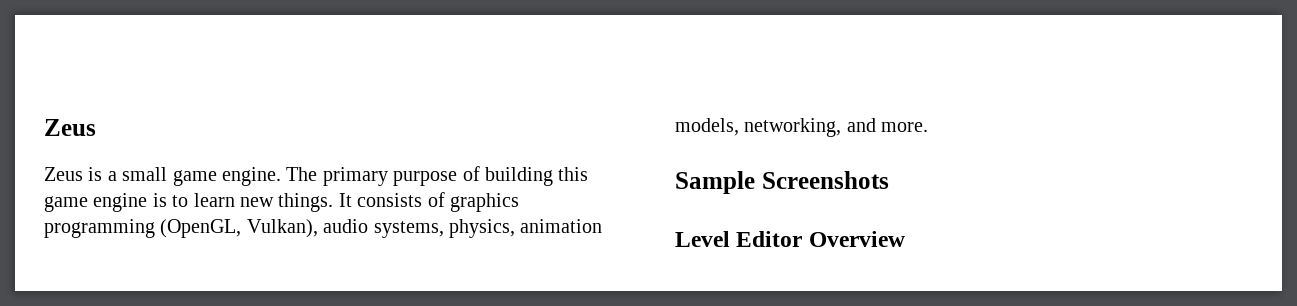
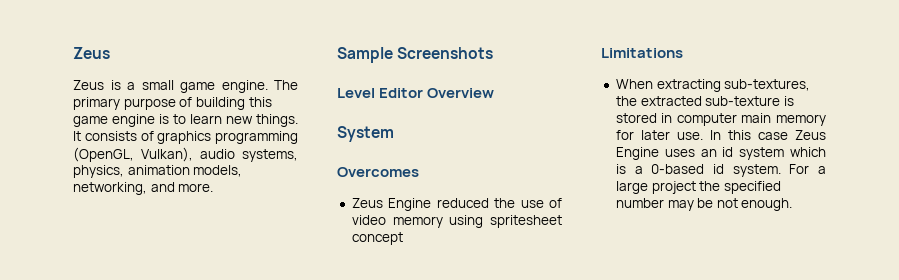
(905, 239) none -> [337,126,394,142] [337,167,419,177] [351,198,562,211] [351,215,562,228] [351,232,403,245] [601,48,683,58] [615,79,811,92] [615,96,794,106] [615,113,826,126] [615,130,826,140] [615,147,826,160] [615,164,826,177] [615,181,781,194] [615,198,793,211] // System // Overcomes // Zeus Engine reduced the use of video memory using spritesheet concept // Limitations // When extracting sub-textures, the extracted sub-texture is stored in computer main memory for later use. In this case Zeus Engine uses an id system which is a 0-based id system. For a large project the specified number may be not enough.

